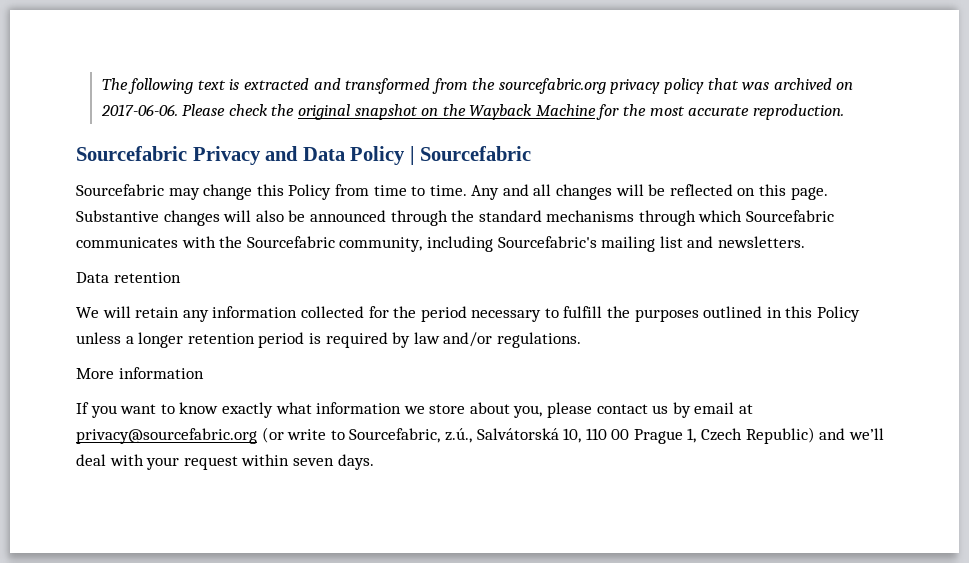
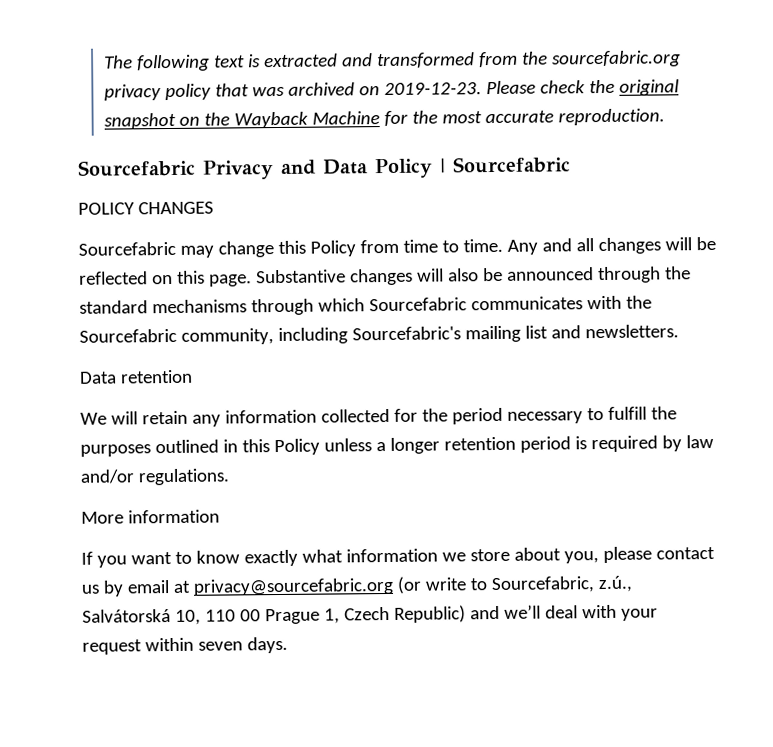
[100,104,178,116] 2017-06-06. -> [383,82,482,96] 2019-12-23.
(532, 153) none -> [78,201,214,215] // POLICY CHANGES

